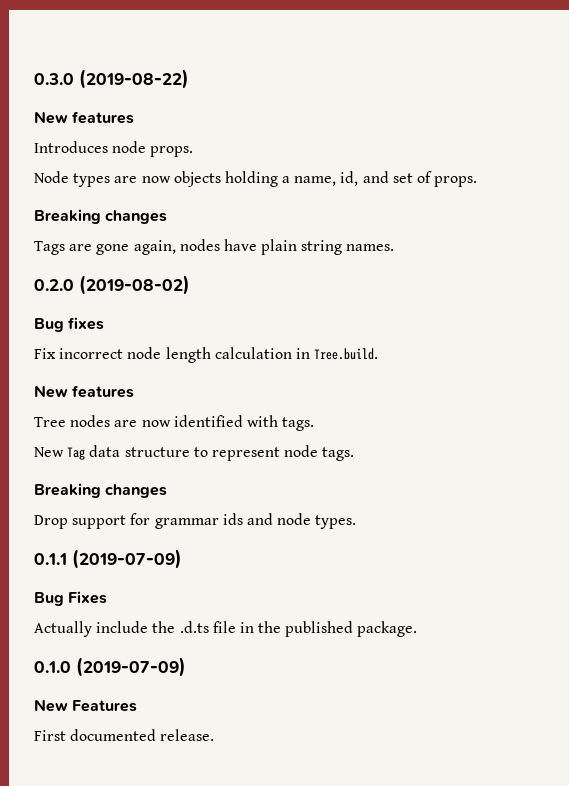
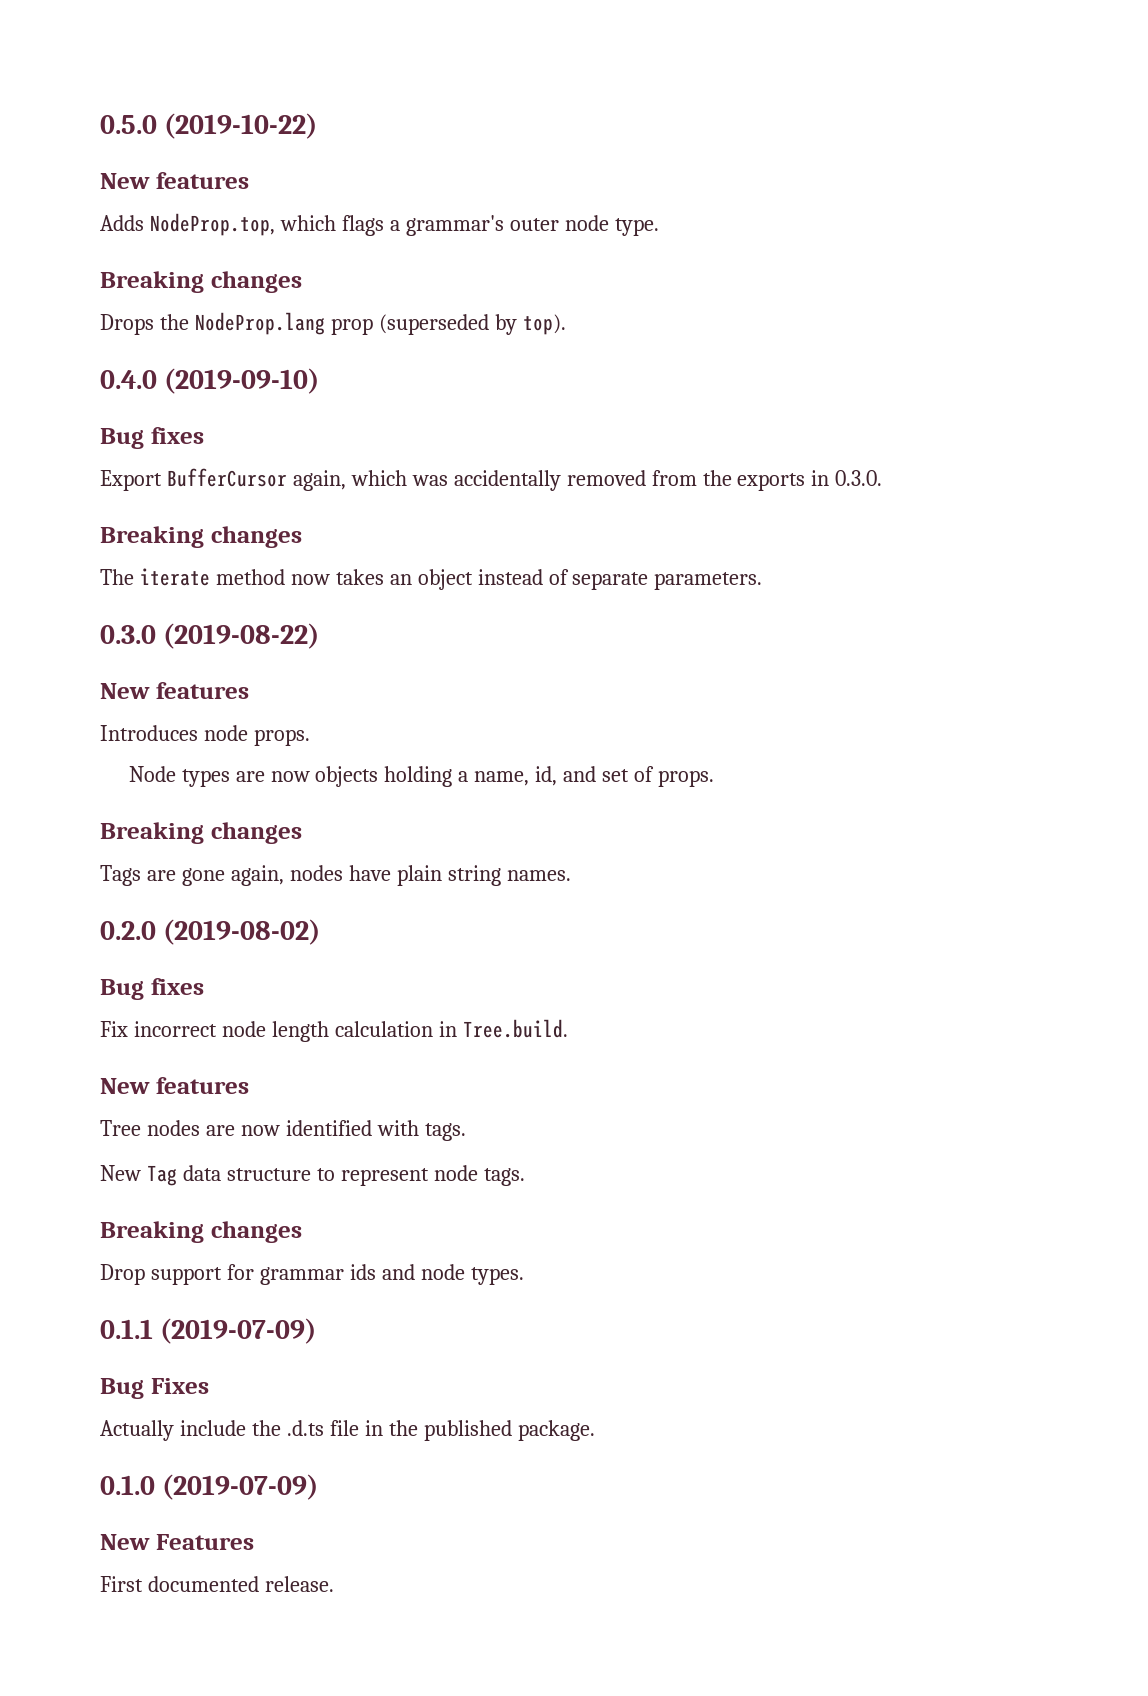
(34, 79) none -> [100,113,318,139] [100,172,249,189] [100,213,659,236] [100,271,302,293] [100,312,566,335] [100,368,320,394] [100,427,204,449] [100,468,883,491] [100,526,302,548] [100,568,763,590] 0.5.0 (2019-10-22) // New features // Adds NodeProp.top, which flags a grammar's outer node type. // Breaking changes // Drops the NodeProp.lang prop (superseded by top). // 0.4.0 (2019-09-10) // Bug fixes // Export BufferCursor again, which was accidentally removed from the exports in 0.3.0. // Breaking changes // The iterate method now takes an object instead of separate parameters. //

